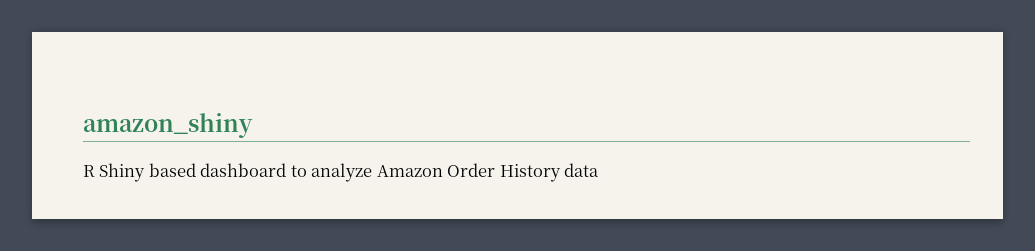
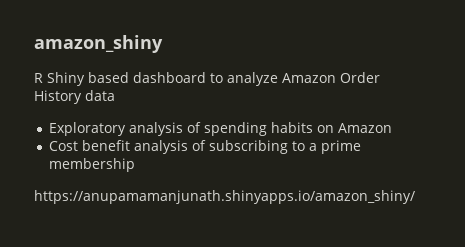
(600, 170) none -> [49,122,393,136] [49,140,362,154] [49,158,136,172] [34,190,415,204] // Exploratory analysis of spending habits on Amazon // Cost benefit analysis of subscribing to a prime membership // https://anupamamanjunath.shinyapps.io/amazon_shiny/

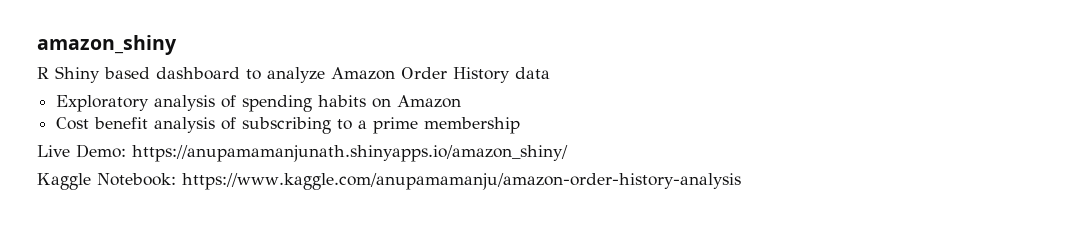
(136, 165) none -> [37,144,126,158] Live Demo:
(415, 197) none -> [37,173,741,190] // Kaggle Notebook: https://www.kaggle.com/anupamamanju/amazon-order-history-analysis

